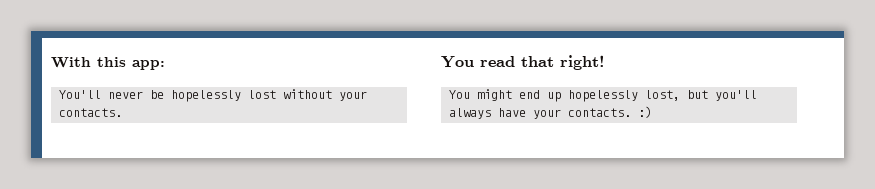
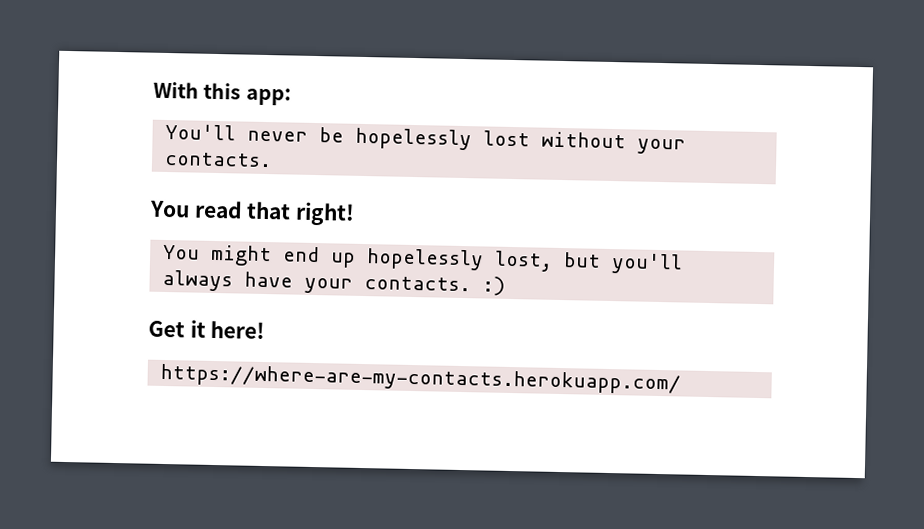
(653, 112) none -> [148,319,266,340] [159,363,681,395] // Get it here! // https://where-are-my-contacts.herokuapp.com/

